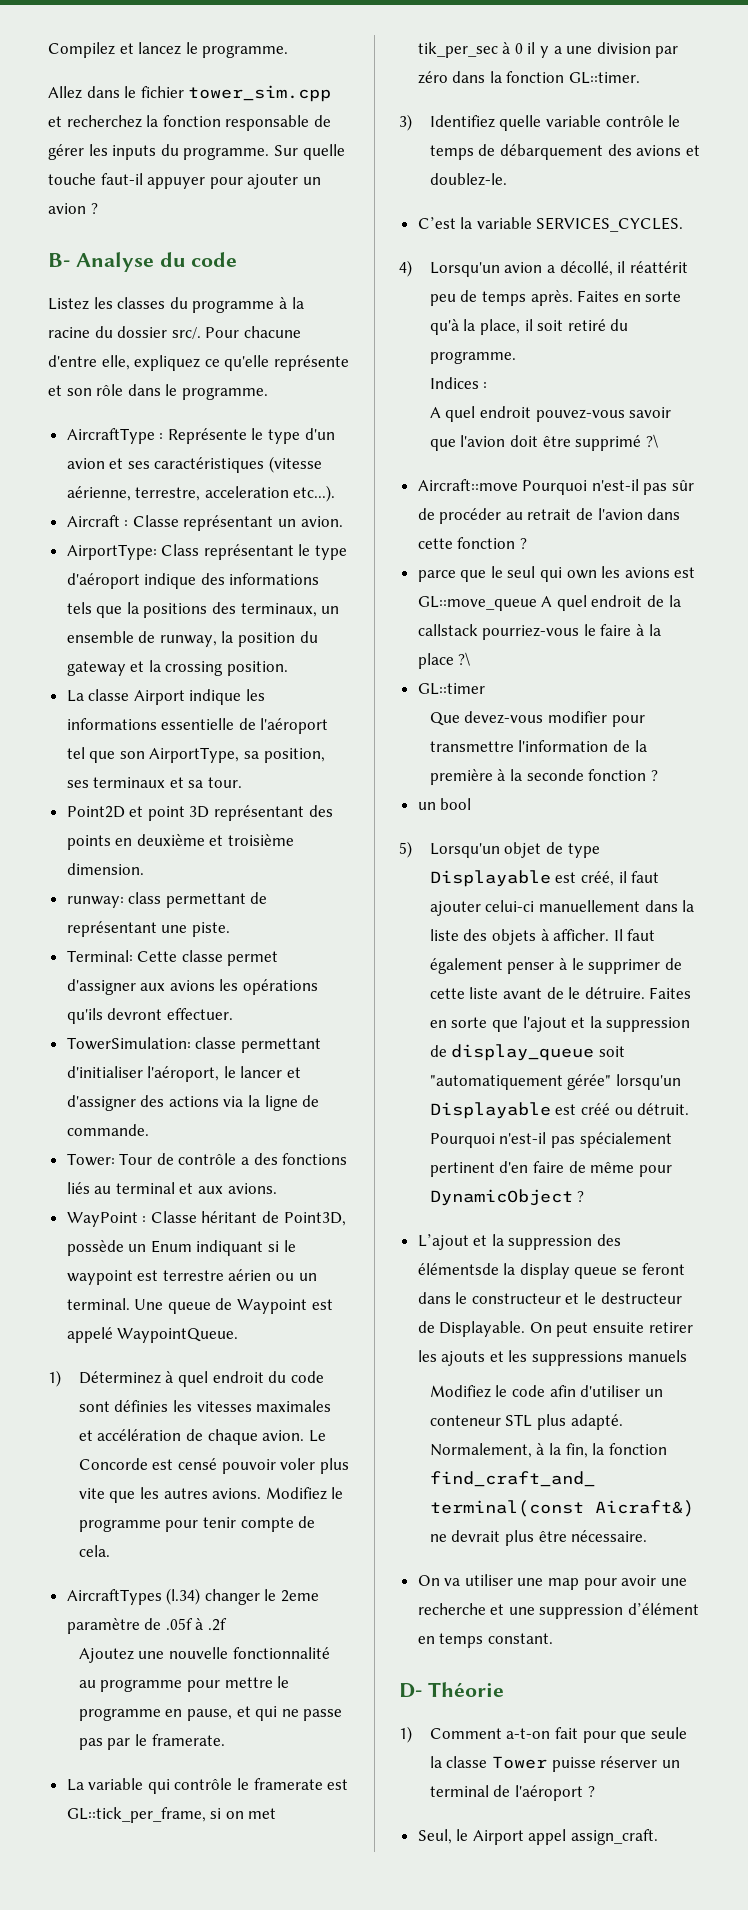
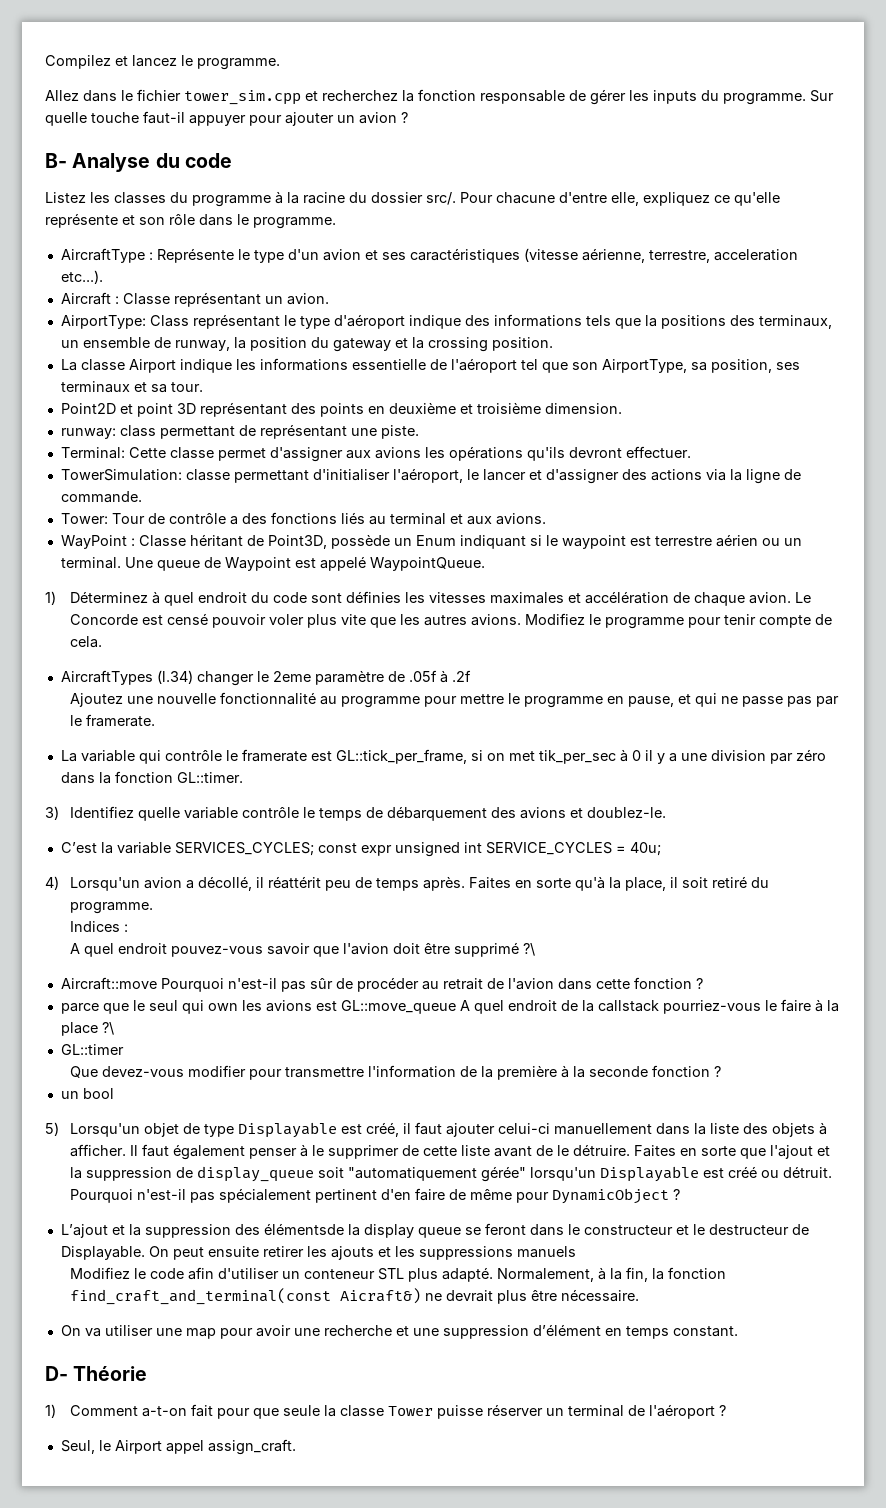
[536,217,684,232] SERVICES_CYCLES. -> [174,842,661,857] SERVICES_CYCLES; const expr unsigned int SERVICE_CYCLES = 40u;

